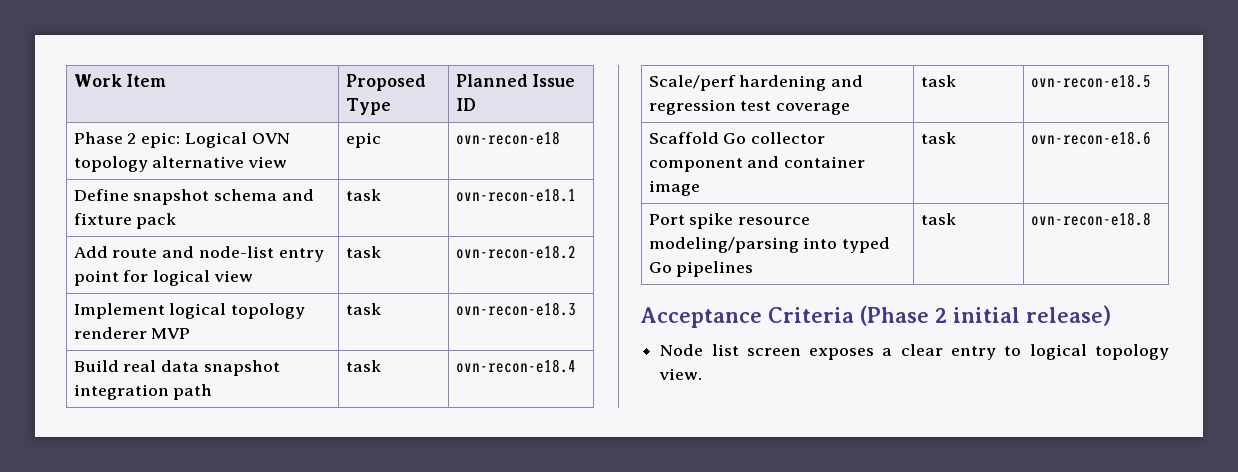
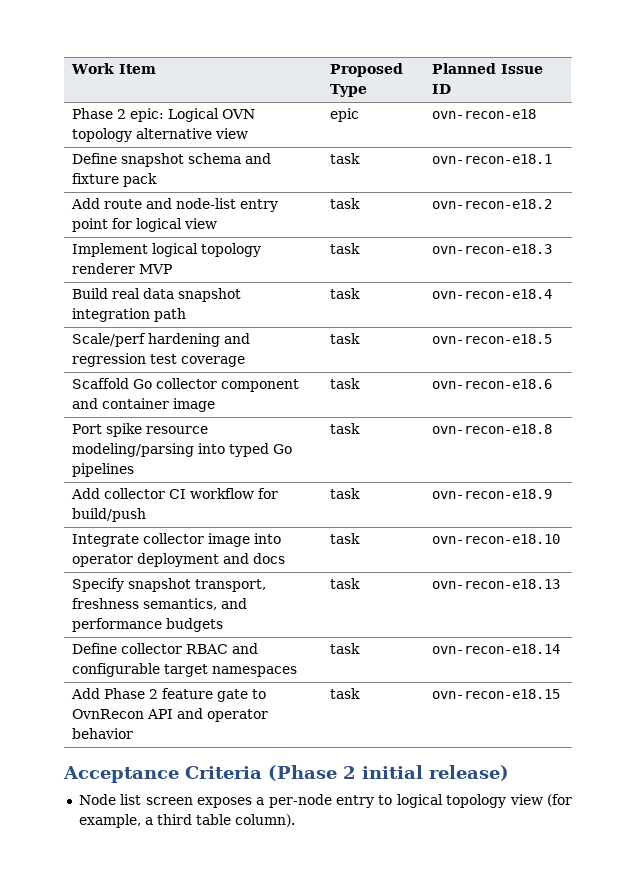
(1151, 219) none -> [70,488,278,499] [71,508,146,522] [329,488,360,499] [431,489,552,499] [71,533,281,547] [71,553,285,567] [329,533,360,544] [431,534,560,544] [71,578,266,592] [71,598,247,610] [71,618,223,632] [329,578,360,589] [431,579,560,589] [71,643,258,654] [71,663,297,677] [329,643,360,654] [431,644,560,654] [70,688,266,702] [71,708,268,722] [71,728,133,739] [329,688,360,699] [431,689,560,699] // Add collector CI workflow for build/push | task | ovn-recon-e18.9 // Integrate collector image into operator deployment and docs | task | ovn-recon-e18.10 // Specify snapshot transport, freshness semantics, and performance budgets | task | ovn-recon-e18.13 // Define collector RBAC and configurable target namespaces | task | ovn-recon-e18.14 // Add Phase 2 feature gate to OvnRecon API and operator behavior | task | ovn-recon-e18.15
[900,344,943,356] clear -> [268,794,332,808] per-node
[659,368,703,380] view. -> [509,794,572,807] [78,814,295,828] view (for example, a third table column).

